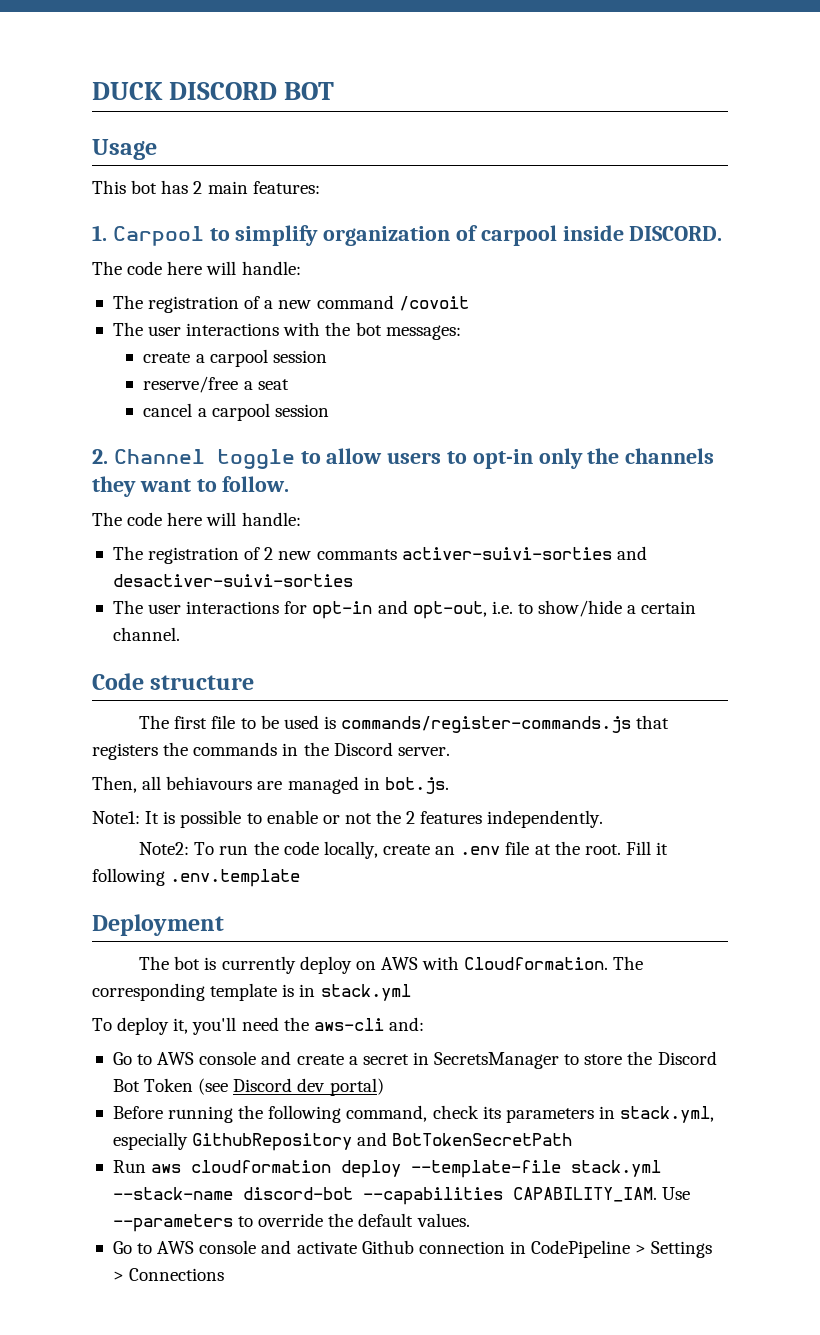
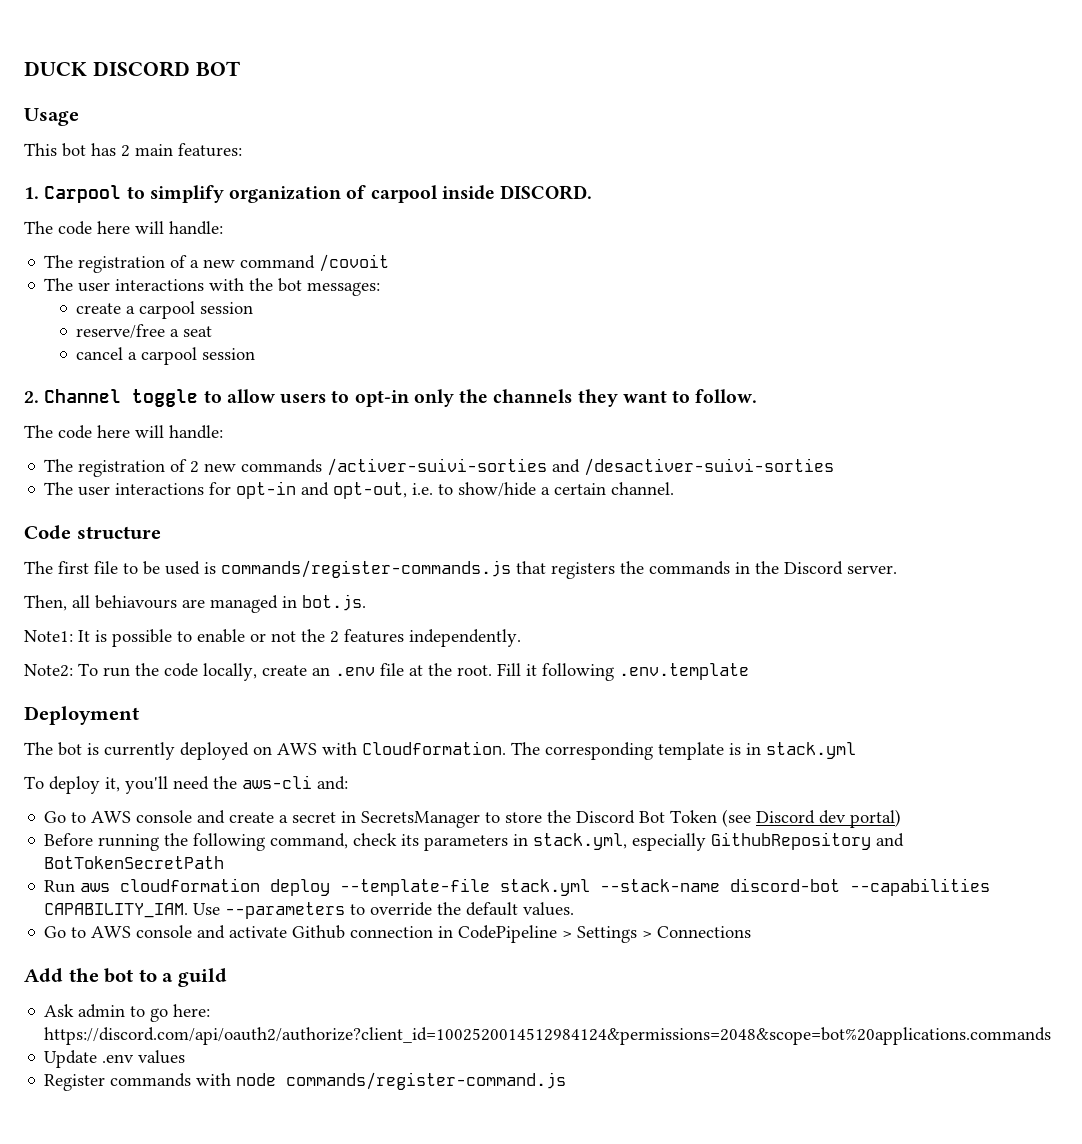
[316,546,647,560] [112,574,353,587] commants activer-suivi-sorties and desactiver-suivi-sorties -> [241,458,835,476] commands /activer-suivi-sorties and /desactiver-suivi-sorties
[299,956,352,974] deploy -> [180,742,249,760] deployed
(225, 1274) none -> [24,968,227,987] [44,1004,211,1022] [44,1027,1052,1045] [44,1050,186,1068] [44,1072,567,1091] // Add the bot to a guild // Ask admin to go here: https://discord.com/api/oauth2/authorize?client_id=1002520014512984124&permissions=2048&scope=bot%20applications.commands // Update .env values // Register commands with node commands/register-command.js

